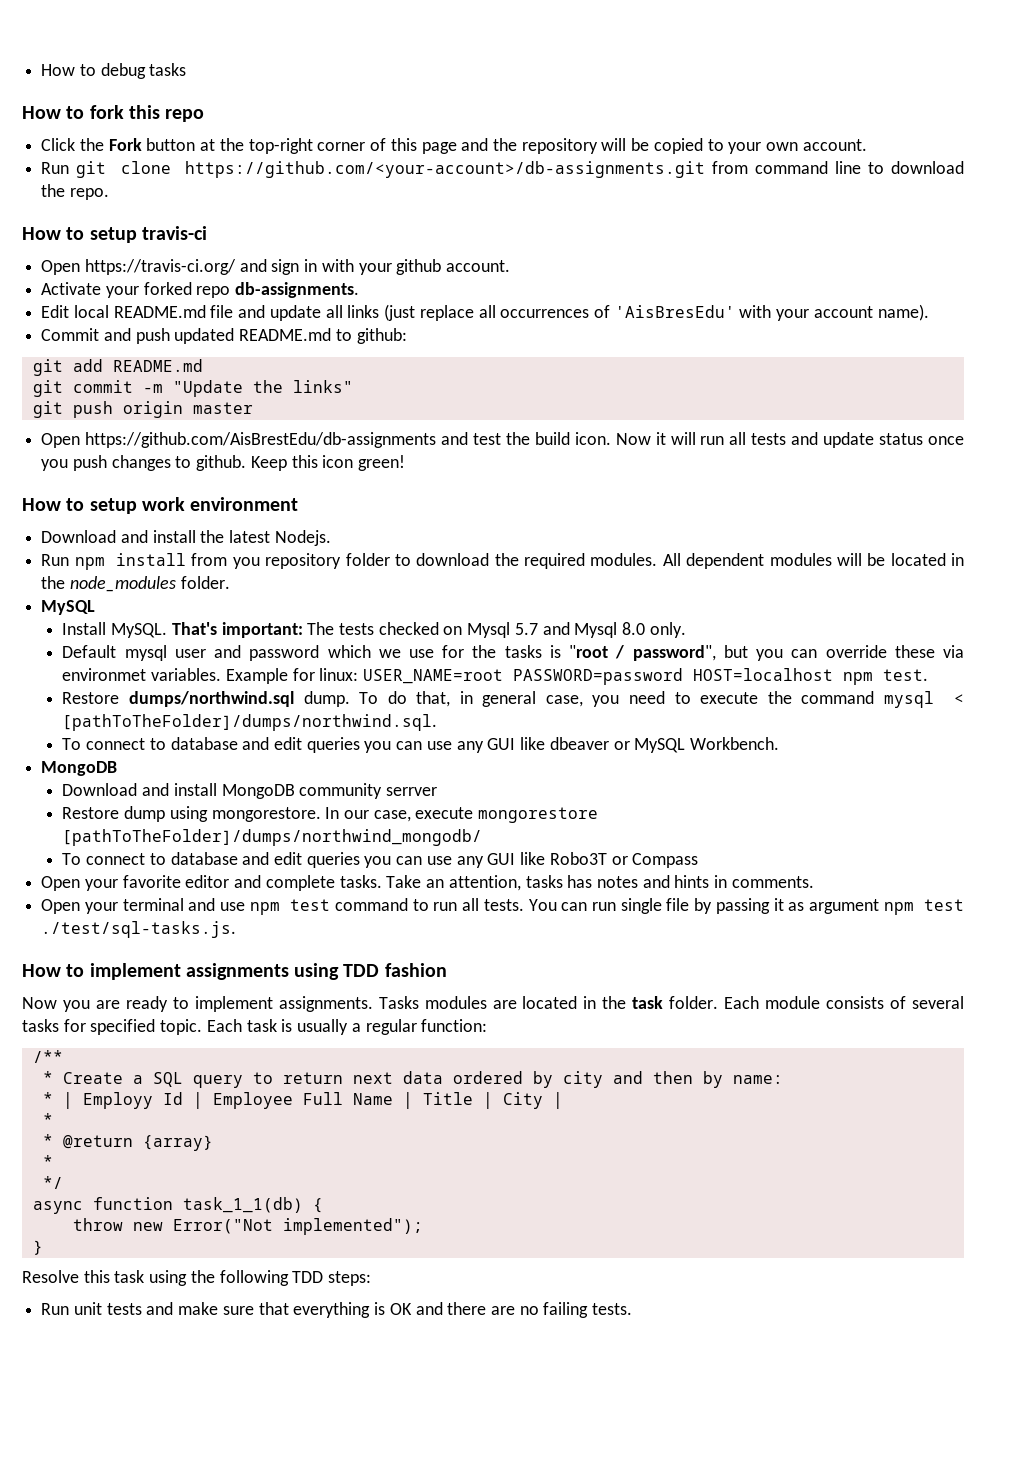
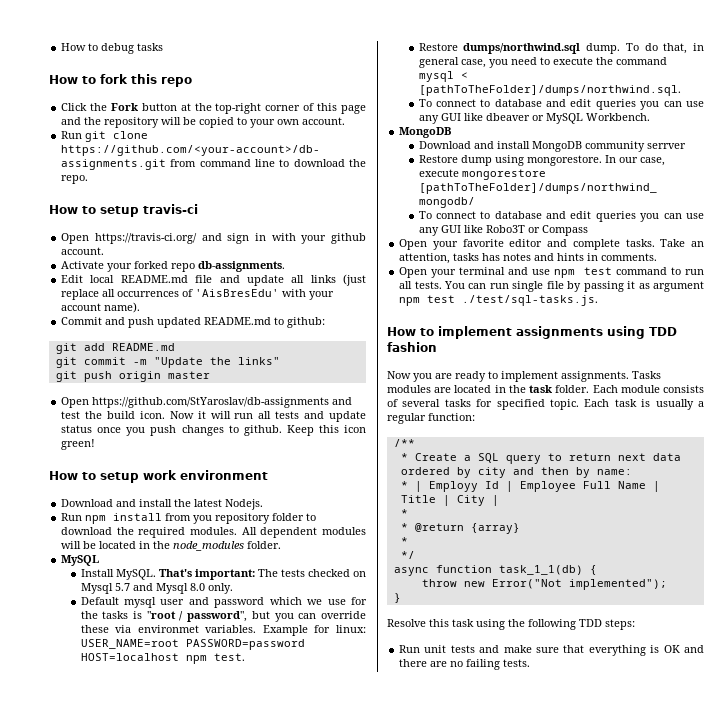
[85,432,437,448] https://github.com/AisBrestEdu/db-assignments -> [92,397,330,408] https://github.com/StYaroslav/db-assignments

